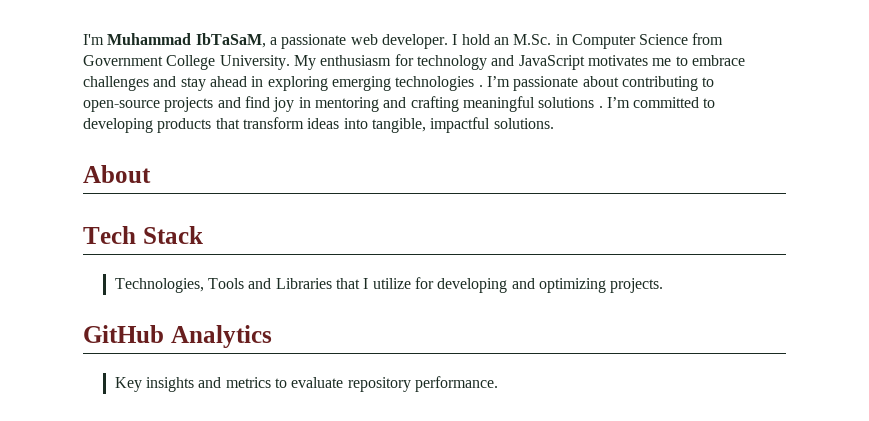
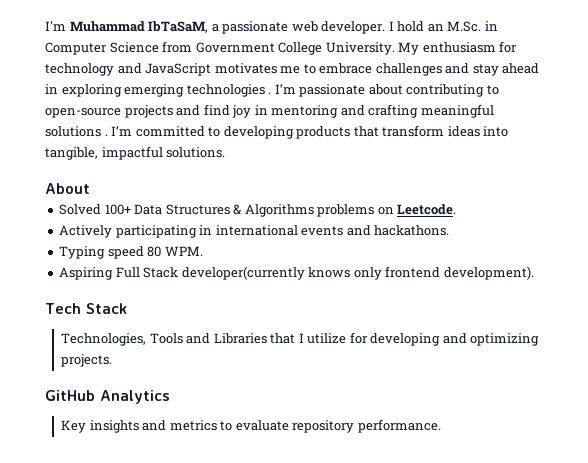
(151, 174) none -> [59,204,457,217] [59,225,450,238] [59,246,203,259] [59,266,534,280] // Solved 100+ Data Structures & Algorithms problems on Leetcode. // Actively participating in international events and hackathons. // Typing speed 80 WPM. // Aspiring Full Stack developer(currently knows only frontend development).

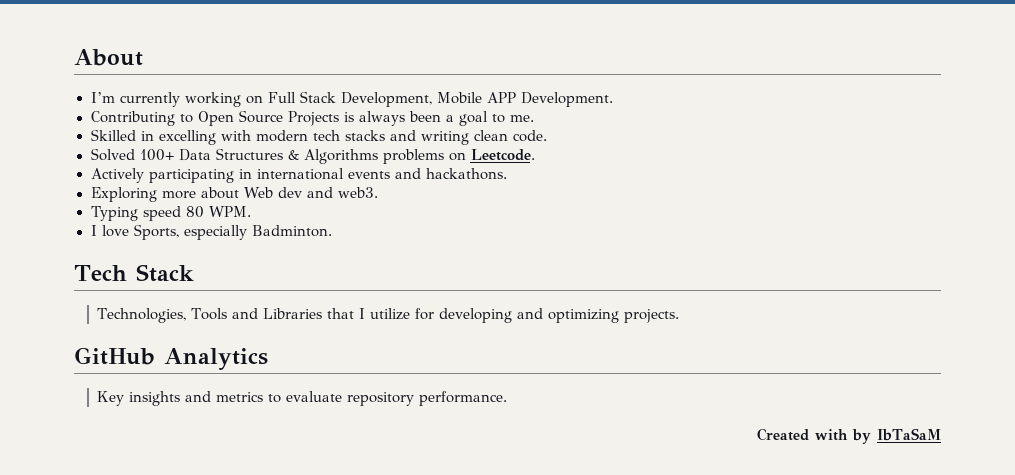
[45,21,498,34] [45,41,518,55] [45,63,540,76] [45,84,499,97] [45,104,494,118] [45,125,509,139] [45,146,226,160] [45,183,90,194] I'm Muhammad IbTaSaM, a passionate web developer. I hold an M.Sc. in Computer Science from Government College University. My enthusiasm for technology and JavaScript motivates me to embrace challenges and stay ahead in exploring emerging technologies . I’m passionate about contributing to open-source projects and find joy in mentoring and crafting meaningful solutions . I’m committed to developing products that transform ideas into tangible, impactful solutions. // About -> [74,49,143,66] [90,91,613,107] [90,110,534,126] [90,129,547,145] About // I’m currently working on Full Stack Development, Mobile APP Development. // Contributing to Open Source Projects is always been a goal to me. // Skilled in excelling with modern tech stacks and writing clean code.
[59,246,203,259] [59,266,534,280] Typing speed 80 WPM. // Aspiring Full Stack developer(currently knows only frontend development). -> [90,187,379,202] [90,206,252,221] [90,224,332,240] Exploring more about Web dev and web3. // Typing speed 80 WPM. // I love Sports, especially Badminton.
(441, 426) none -> [757,428,942,444] // Created with by IbTaSaM

